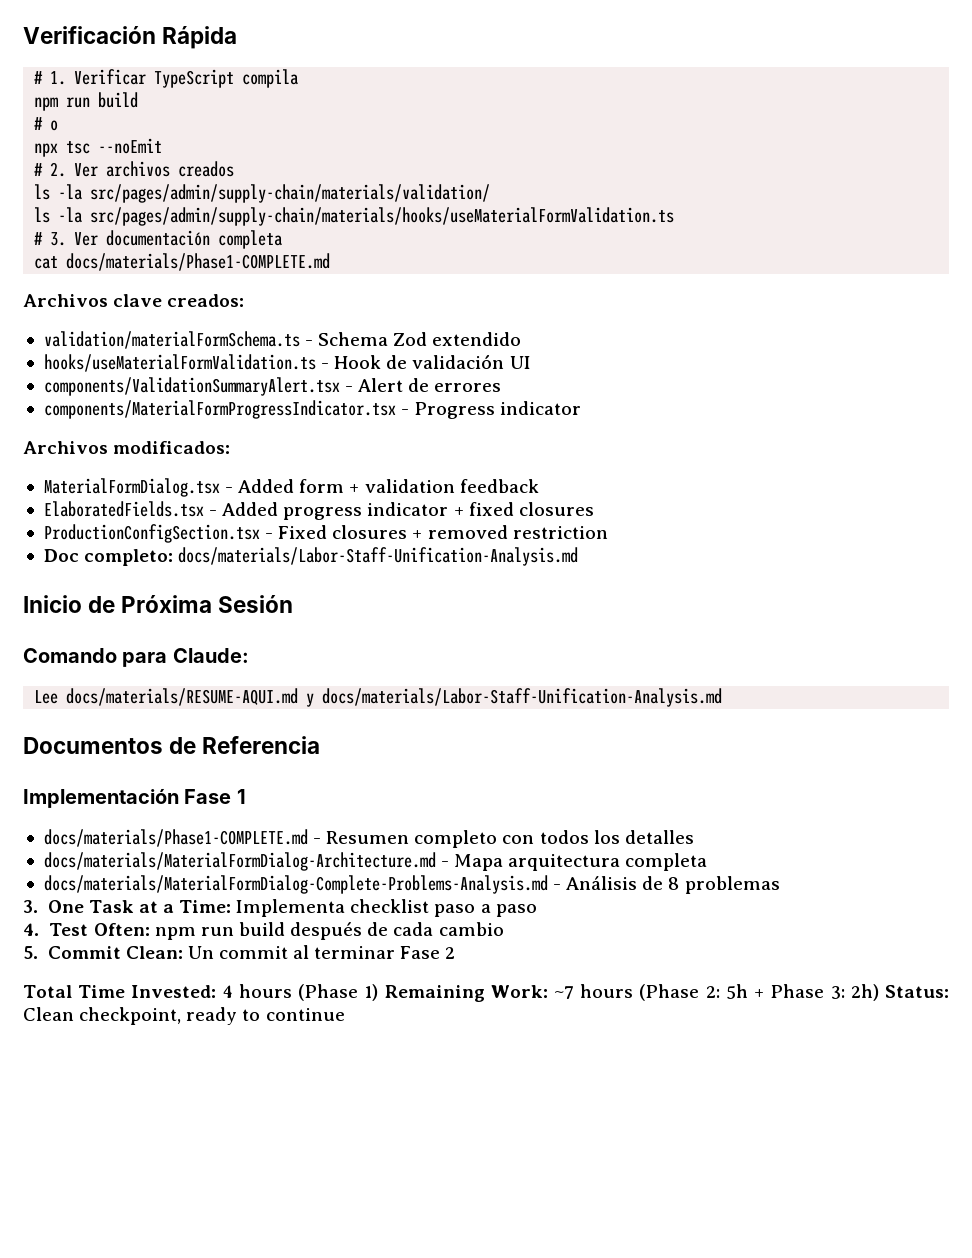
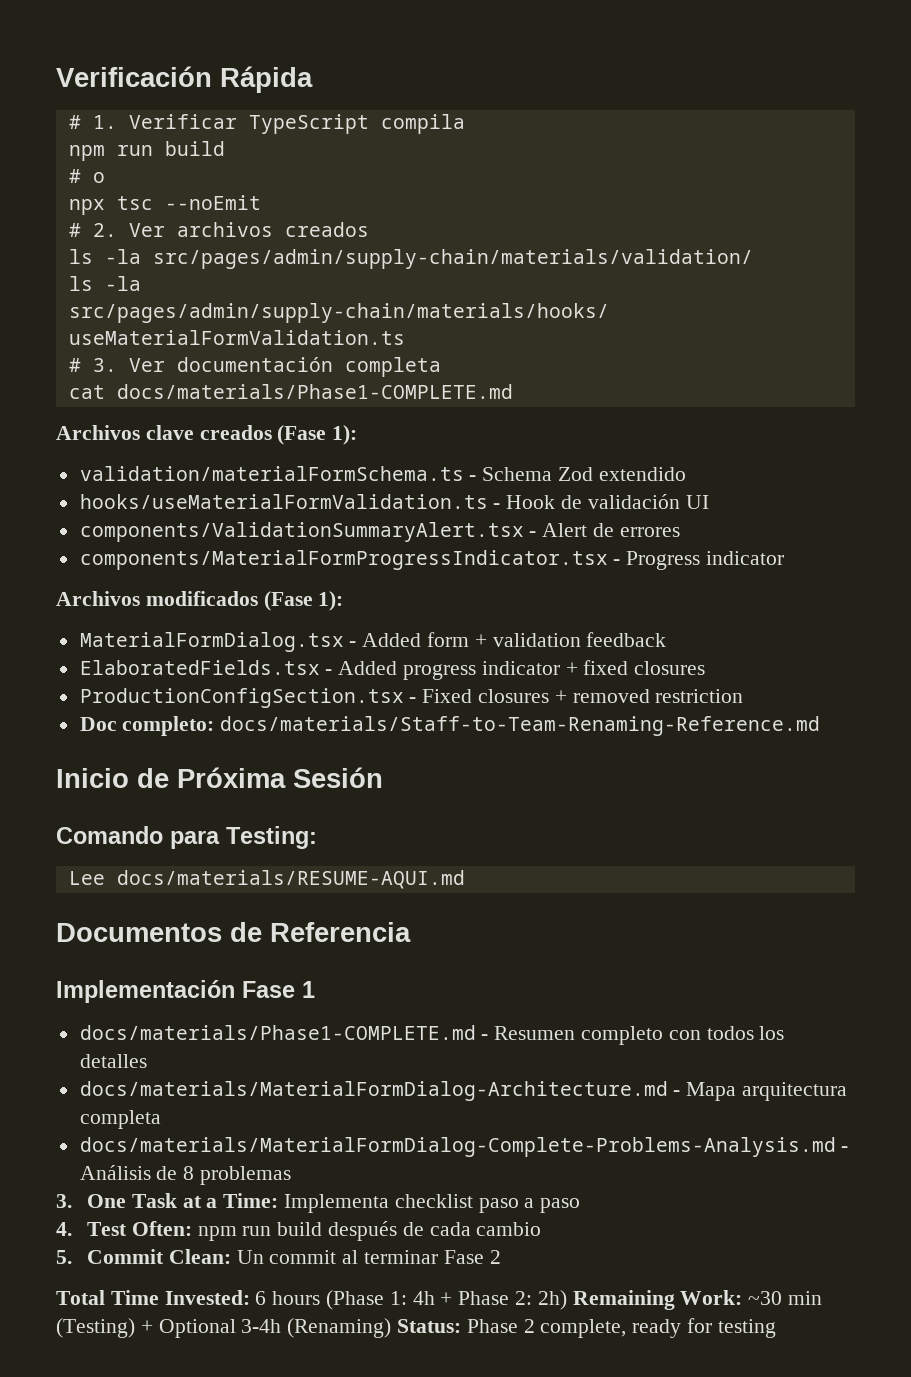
[167,294,245,307] creados: -> [199,425,358,445] creados (Fase 1):
[113,441,231,454] modificados: -> [145,591,344,611] modificados (Fase 1):
[178,547,579,566] docs/materials/Labor-Staff-Unification-Analysis.md -> [220,716,821,736] docs/materials/Staff-to-Team-Renaming-Reference.md
[172,648,249,663] Claude: -> [226,826,317,849] Testing:
[306,688,723,707] y docs/materials/Labor-Staff-Unification-Analysis.md -> (465, 879) none
[222,984,950,1002] [23,1007,345,1025] 4 hours (Phase 1) Remaining Work: ~7 hours (Phase 2: 5h + Phase 3: 2h) Status: Clean checkpoint, ready to continue -> [255,1290,823,1310] [56,1318,776,1338] 6 hours (Phase 1: 4h + Phase 2: 2h) Remaining Work: ~30 min (Testing) + Optional 3-4h (Renaming) Status: Phase 2 complete, ready for testing

